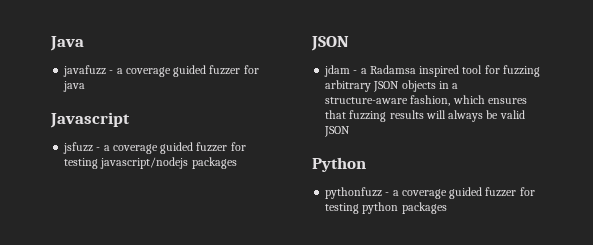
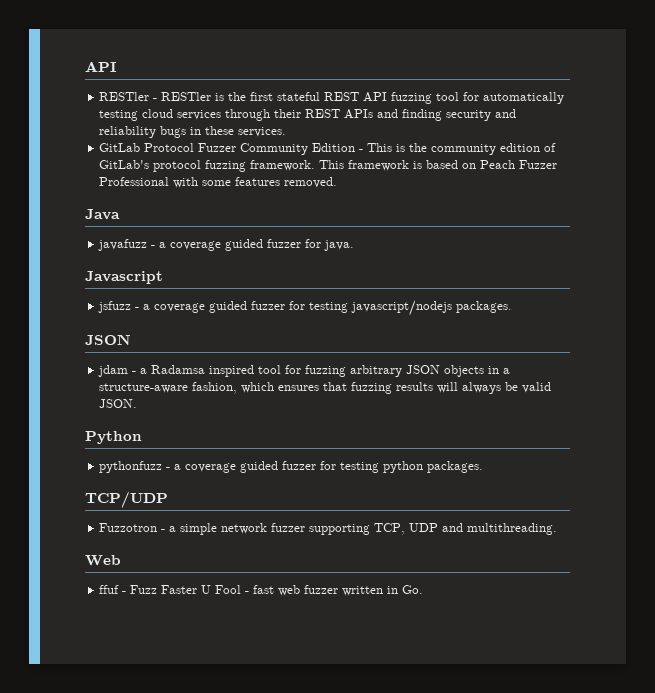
(50, 43) none -> [85,61,117,72] [99,92,565,104] [99,109,517,121] [99,126,287,138] [99,143,557,155] [99,160,558,172] [99,177,338,188] API // RESTler - RESTler is the first stateful REST API fuzzing tool for automatically testing cloud services through their REST APIs and finding security and reliability bugs in these services. // GitLab Protocol Fuzzer Community Edition - This is the community edition of GitLab's protocol fuzzing framework. This framework is based on Peach Fuzzer Professional with some features removed. //
[63,81,86,92] java -> [324,240,355,251] java.
[191,157,237,169] packages -> [456,301,513,313] packages.
[324,126,351,137] JSON -> [99,399,138,408] JSON.
[401,202,447,214] packages -> [427,461,484,473] [85,491,168,508] [99,523,558,535] [85,555,121,566] [99,585,424,596] packages. // TCP/UDP // Fuzzotron - a simple network fuzzer supporting TCP, UDP and multithreading. // Web // ffuf - Fuzz Faster U Fool - fast web fuzzer written in Go.

